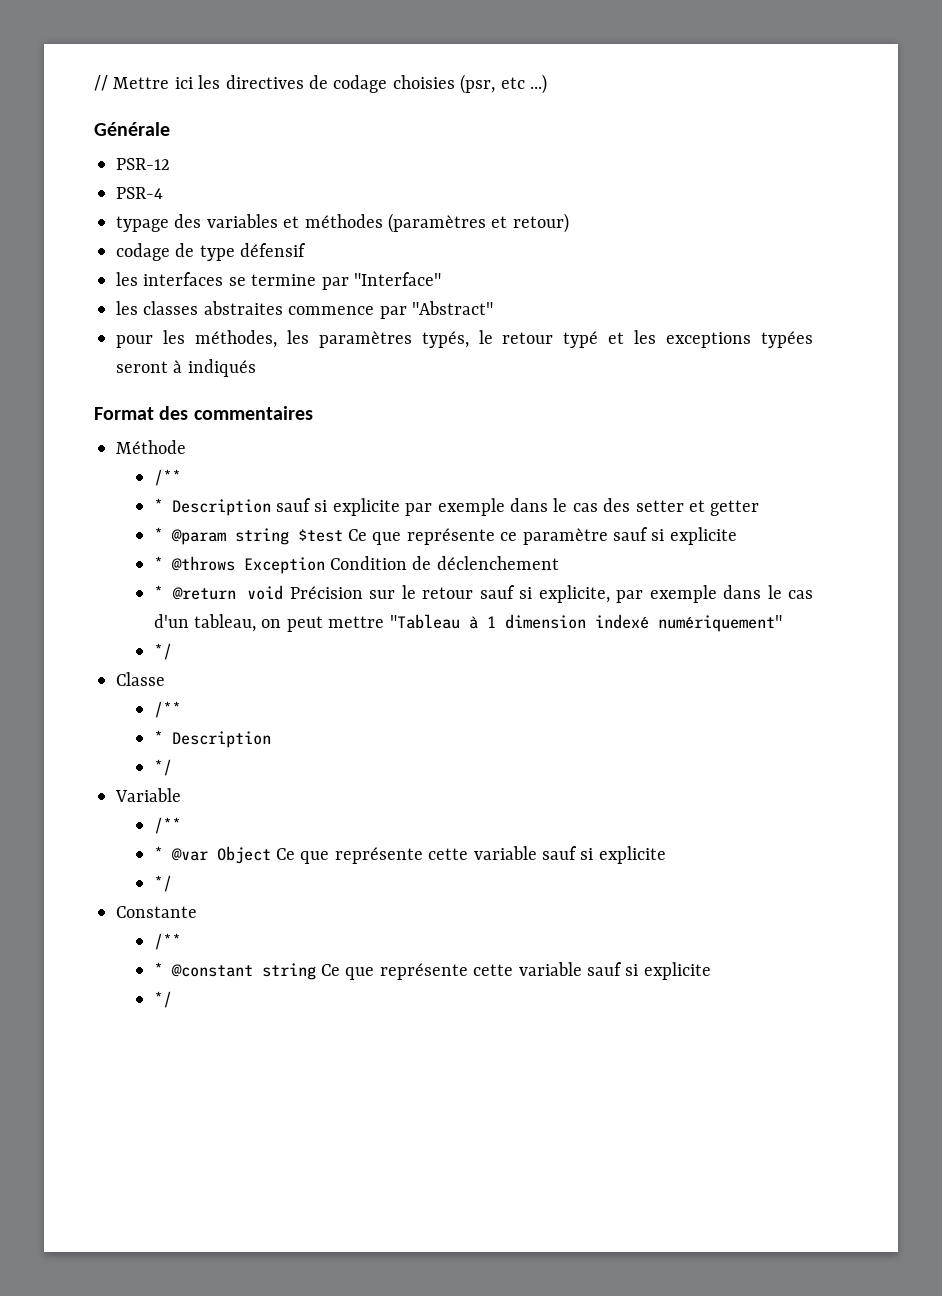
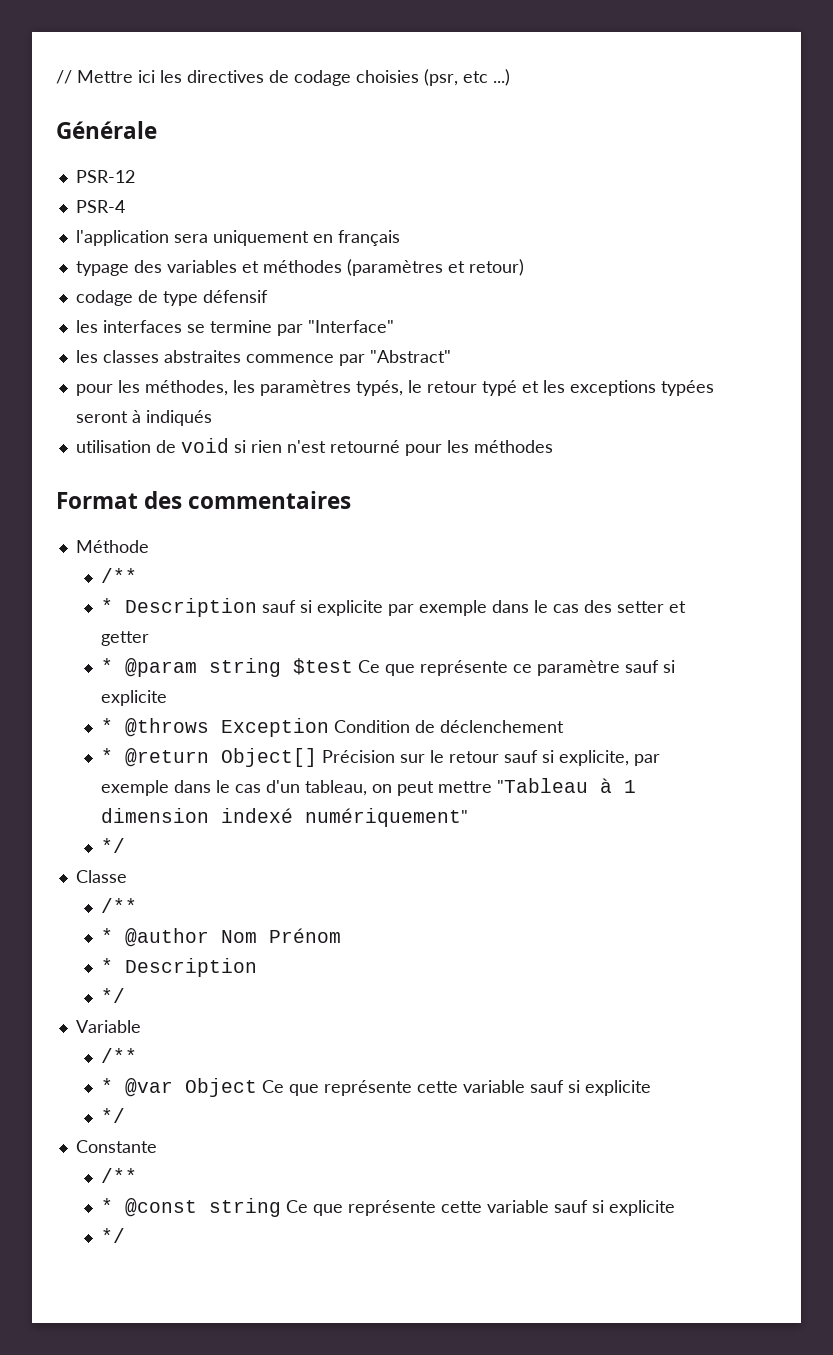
(163, 193) none -> [75,230,400,246] // l'application sera uniquement en français
(256, 368) none -> [75,438,553,456] // utilisation de void si rien n'est retourné pour les méthodes
[247,585,284,600] void -> [221,748,318,767] Object[]
(181, 709) none -> [101,928,342,947] // * @author Nom Prénom
[170,964,253,977] @constant -> [125,1198,198,1217] @const

